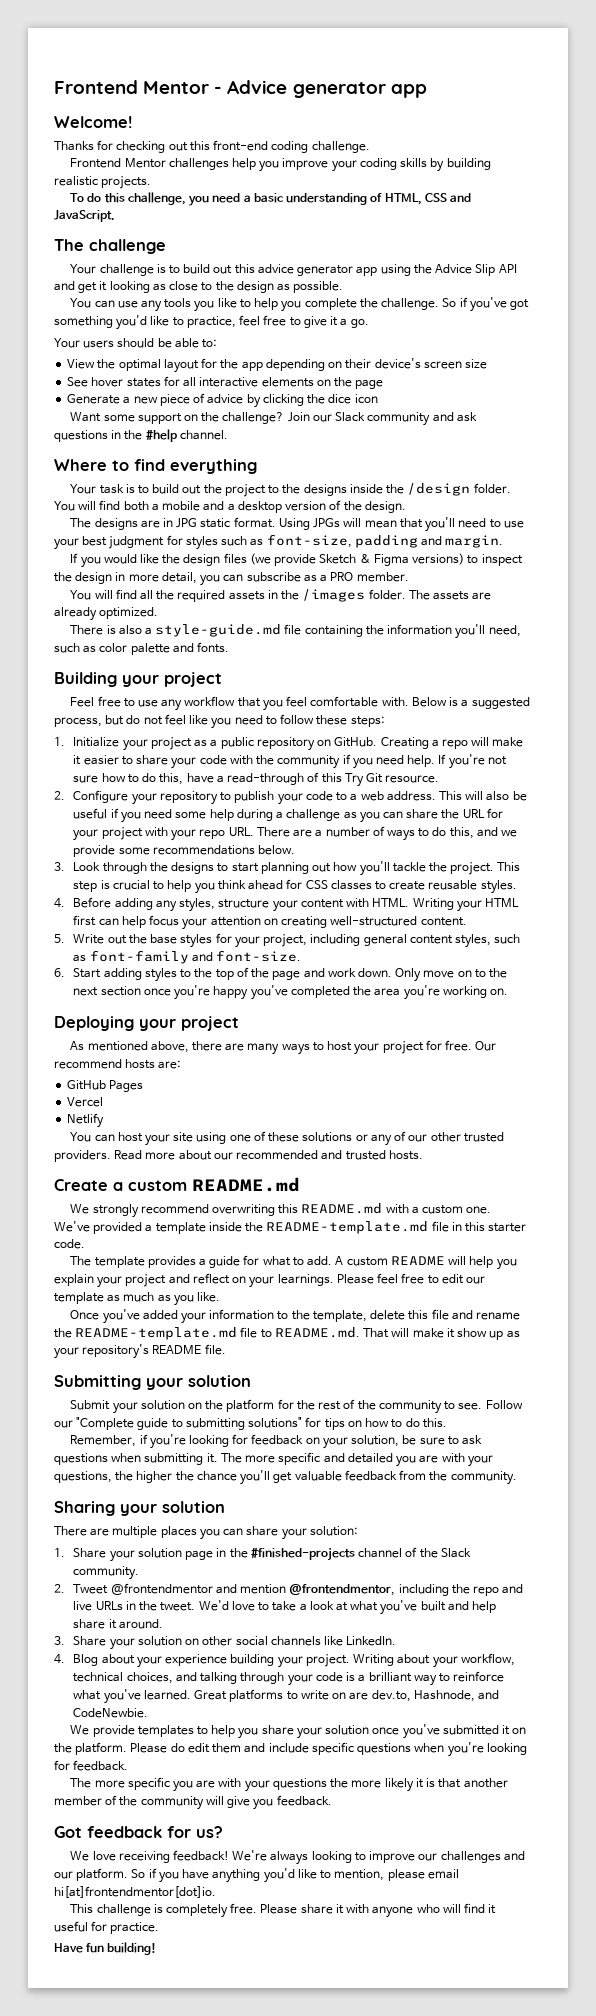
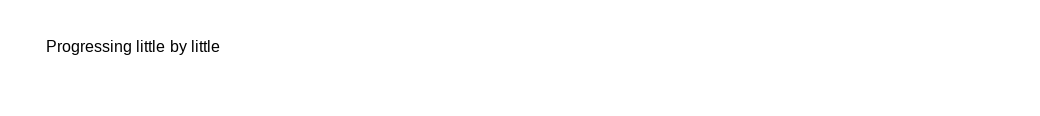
[54,80,427,98] [54,116,132,128] [54,140,370,153] [70,158,491,172] [54,176,152,189] [70,192,472,206] [54,210,115,222] [54,239,166,254] [70,264,517,276] [54,281,344,293] [70,297,530,312] [54,315,369,330] [54,338,218,348] [67,358,488,373] [67,376,384,389] [67,393,378,408] [70,412,477,426] [54,429,228,442] [54,459,257,474] [70,483,511,497] [54,500,406,513] [70,517,524,532] [54,534,504,550] [70,553,523,568] [54,572,409,586] [70,589,492,602] [54,607,159,621] [70,624,521,639] [54,642,230,655] [54,672,222,687] [70,696,530,711] [54,714,385,729] [54,737,524,751] [73,754,507,769] [73,772,440,787] [54,790,527,805] [73,808,503,823] [73,826,518,841] [73,845,296,857] [54,861,521,876] [73,879,517,894] [54,897,520,912] [73,915,467,930] [54,933,521,948] [73,950,302,964] [54,967,508,982] [73,985,509,1000] [54,1016,239,1031] [70,1040,497,1055] [54,1059,182,1069] [67,1080,144,1092] [67,1097,104,1107] [67,1113,105,1128] [70,1131,504,1146] [54,1150,423,1162] [54,1177,300,1192] [70,1203,492,1218] [54,1221,527,1234] [54,1239,85,1249] [70,1255,517,1270] [54,1273,486,1288] [54,1292,221,1306] [70,1309,521,1324] [54,1327,520,1340] [54,1344,226,1359] [54,1375,251,1390] [70,1399,523,1414] [54,1417,447,1430] [70,1434,483,1449] [54,1452,493,1467] [54,1470,517,1485] [54,1501,225,1516] [54,1526,358,1540] [54,1547,471,1562] [73,1566,140,1580] [54,1583,524,1596] [73,1600,497,1615] [73,1619,163,1629] [54,1636,397,1650] [54,1653,515,1668] [73,1671,505,1686] [73,1689,500,1704] [73,1708,149,1718] [70,1724,527,1739] [54,1742,527,1757] [54,1760,129,1771] [70,1777,508,1792] [54,1795,332,1810] [54,1826,223,1838] [70,1850,525,1865] [54,1868,459,1883] [54,1886,216,1898] [70,1903,497,1918] [54,1921,160,1934] [54,1942,157,1955] Frontend Mentor - Advice generator app // Welcome! // Thanks for checking out this front-end coding challenge. // Frontend Mentor challenges help you improve your coding skills by building realistic projects. // To do this challenge, you need a basic understanding of HTML, CSS and JavaScript. // The challenge // Your challenge is to build out this advice generator app using the Advice Slip API and get it looking as close to the design as possible. // You can use any tools you like to help you complete the challenge. So if you've got something you'd like to practice, feel free to give it a go. // Your users should be able to: // View the optimal layout for the app depending on their device's screen size // See hover states for all interactive elements on the page // Generate a new piece of advice by clicking the dice icon // Want some support on the challenge? Join our Slack community and ask questions in the #help channel. // Where to find everything // Your task is to build out the project to the designs inside the /design folder. You will find both a mobile and a desktop version of the design. // The designs are in JPG static format. Using JPGs will mean that you'll need to use your best judgment for styles such as font-size, padding and margin. // If you would like the design files (we provide Sketch & Figma versions) to inspect the design in more detail, you can subscribe as a PRO member. // You will find all the required assets in the /images folder. The assets are already optimized. // There is also a style-guide.md file containing the information you'll need, such as color palette and fonts. // Building your project // Feel free to use any workflow that you feel comfortable with. Below is a suggested process, but do not feel like you need to follow these steps: // 1. Initialize your project as a public repository on GitHub. Creating a repo will make it easier to share your code with the community if you need help. If you're not sure how to do this, have a read-through of this Try Git resource. // 2. Configure your repository to publish your code to a web address. This will also be useful if you need some help during a challenge as you can share the URL for your project with your repo URL. There are a number of ways to do this, and we provide some recommendations below. // 3. Look through the designs to start planning out how you'll tackle the project. This step is crucial to help you think ahead for CSS classes to create reusable styles. // 4. Before adding any styles, structure your content with HTML. Writing your HTML first can help focus your attention on creating well-structured content. // 5. Write out the base styles for your project, including general content styles, such as font-family and font-size. // 6. Start adding styles to the top of the page and work down. Only move on to the next section once you're happy you've completed the area you're working on. // Deploying your project // As mentioned above, there are many ways to host your project for free. Our recommend hosts are: // GitHub Pages // Vercel // Netlify // You can host your site using one of these solutions or any of our other trusted providers. Read more about our recommended and trusted hosts. // Create a custom README.md // We strongly recommend overwriting this README.md with a custom one. We've provided a template inside the README-template.md file in this starter code. // The template provides a guide for what to add. A custom README will help you explain your project and reflect on your learnings. Please feel free to edit our template as much as you like. // Once you've added your information to the template, delete this file and rename the README-template.md file to README.md. That will make it show up as your repository's README file. // Submitting your solution // Submit your solution on the platform for the rest of the community to see. Follow our "Complete guide to submitting solutions" for tips on how to do this. // Remember, if you're looking for feedback on your solution, be sure to ask questions when submitting it. The more specific and detailed you are with your questions, the higher the chance you'll get valuable feedback from the community. // Sharing your solution // There are multiple places you can share your solution: // 1. Share your solution page in the #finished-projects channel of the Slack community. // 2. Tweet @frontendmentor and mention @frontendmentor, including the repo and live URLs in the tweet. We'd love to take a look at what you've built and help share it around. // 3. Share your solution on other social channels like LinkedIn. // 4. Blog about your experience building your project. Writing about your workflow, technical choices, and talking through your code is a brilliant way to reinforce what you've learned. Great platforms to write on are dev.to, Hashnode, and CodeNewbie. // We provide templates to help you share your solution once you've submitted it on the platform. Please do edit them and include specific questions when you're looking for feedback. // The more specific you are with your questions the more likely it is that another member of the community will give you feedback. // Got feedback for us? // We love receiving feedback! We're always looking to improve our challenges and our platform. So if you have anything you'd like to mention, please email hi[at]frontendmentor[dot]io. // This challenge is completely free. Please share it with anyone who will find it useful for practice. // Have fun building! -> [46,40,220,55] Progressing little by little

